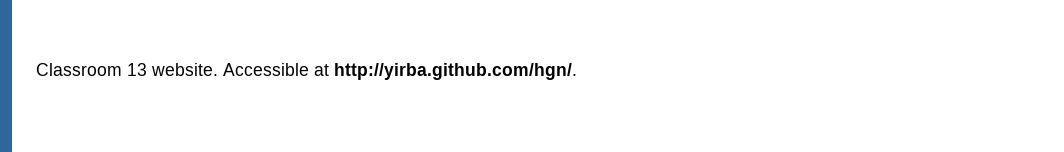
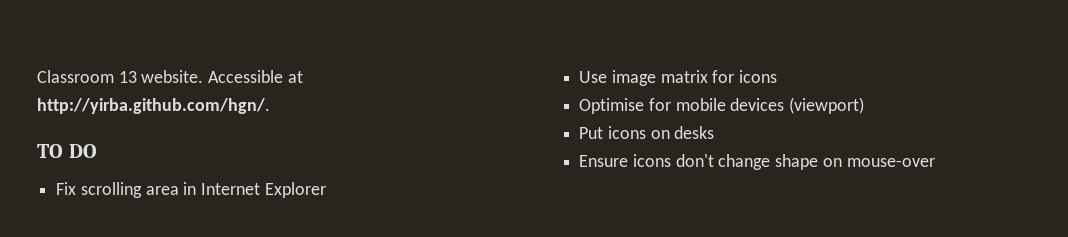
(577, 71) none -> [37,144,97,158] [56,182,326,198] [579,70,778,86] [579,97,865,114] [579,126,715,139] [579,154,935,170] // TO DO // Fix scrolling area in Internet Explorer // Use image matrix for icons // Optimise for mobile devices (viewport) // Put icons on desks // Ensure icons don't change shape on mouse-over

